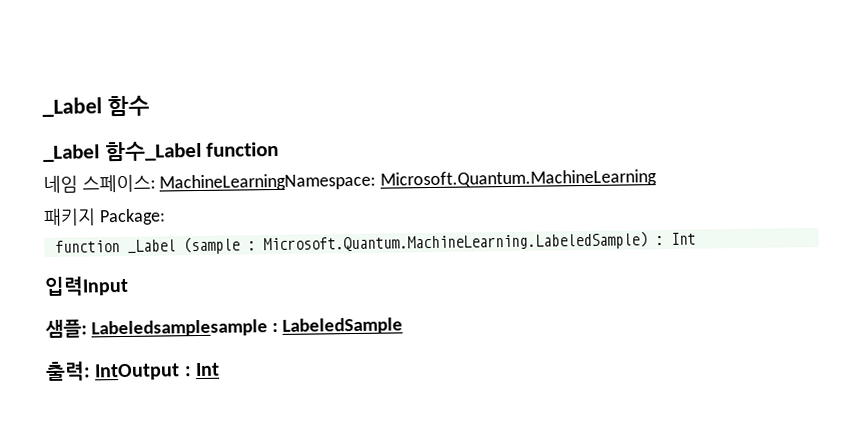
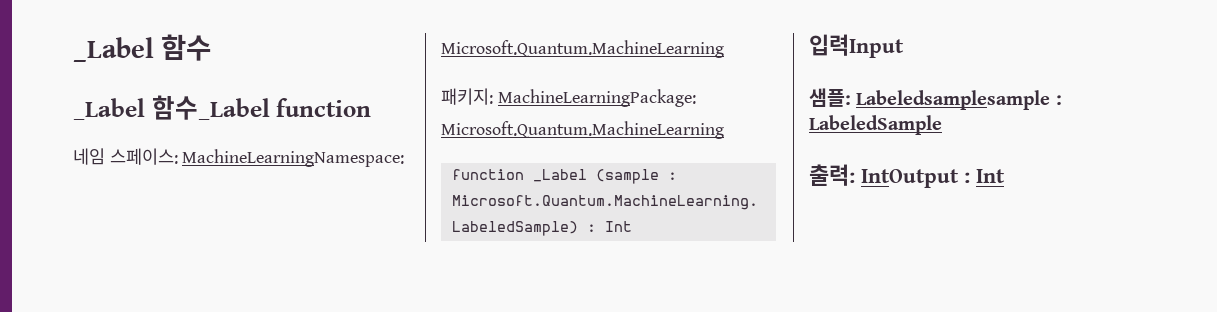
[43,208,166,226] 패키지 Package: -> [441,88,696,107] [441,121,724,139] 패키지: MachineLearningPackage: Microsoft.Quantum.MachineLearning

